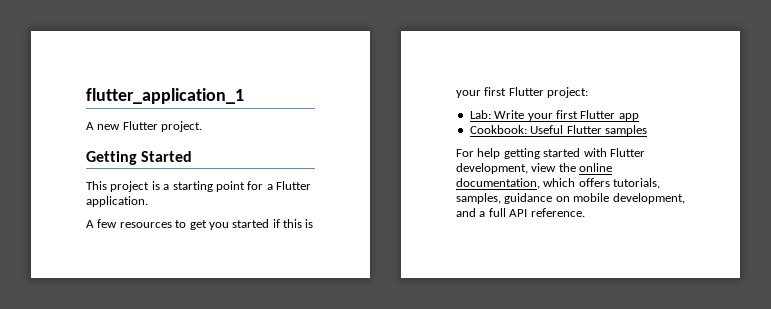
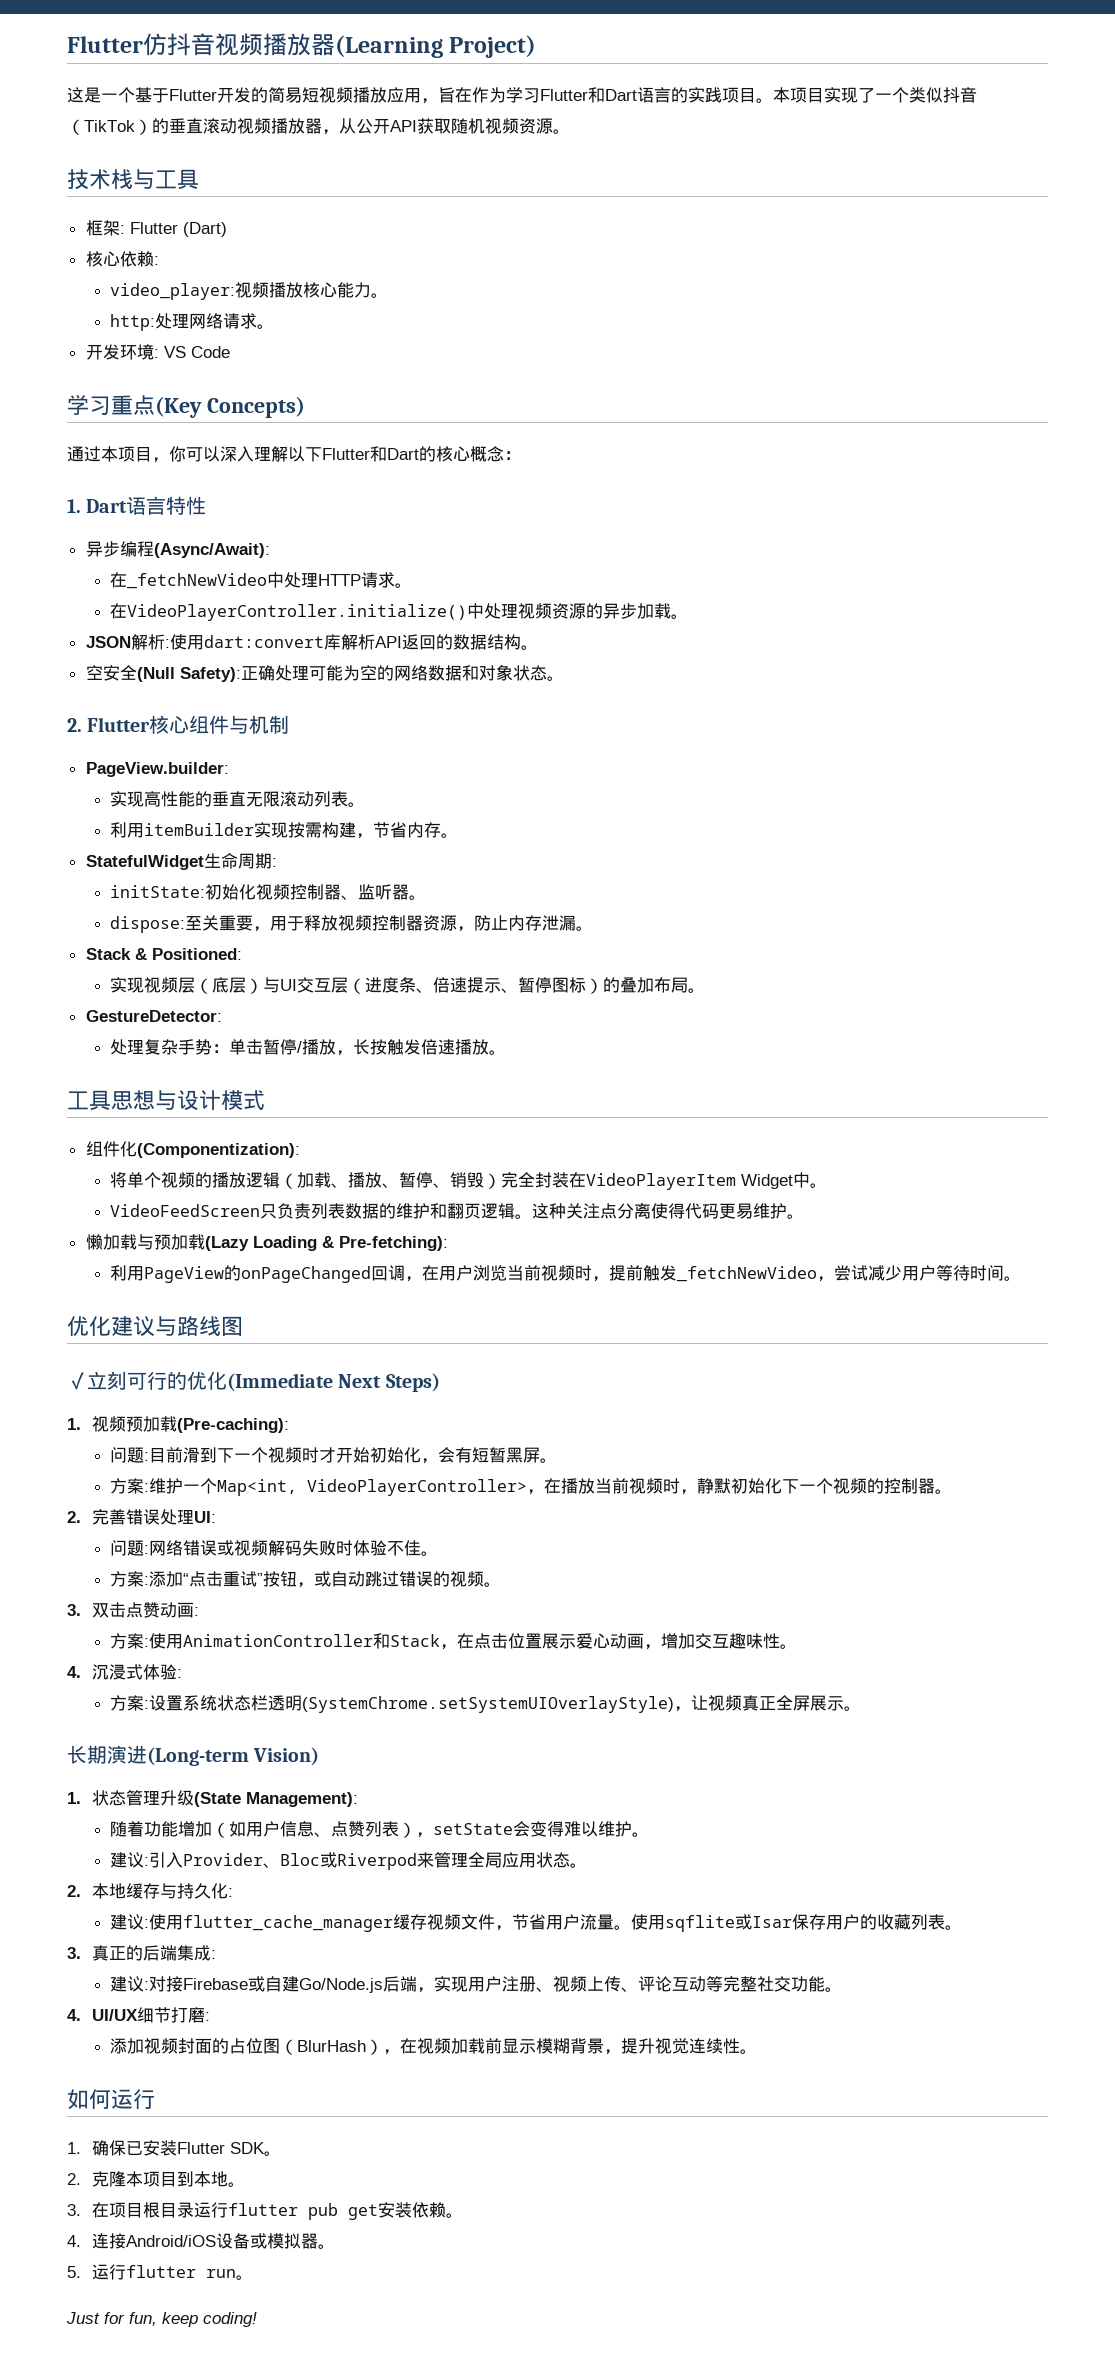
[86,88,244,104] [86,121,203,132] [86,151,193,165] [86,181,311,192] [86,196,148,207] [86,219,314,230] [456,87,589,98] [469,110,639,121] [469,125,647,136] [456,148,645,159] [456,163,613,174] [456,178,661,189] [456,193,685,204] [456,208,585,217] flutter_application_1 // A new Flutter project. // Getting Started // This project is a starting point for a Flutter application. // A few resources to get you started if this is your first Flutter project: // Lab: Write your first Flutter app // Cookbook: Useful Flutter samples // For help getting started with Flutter development, view the online documentation, which offers tutorials, samples, guidance on mobile development, and a full API reference. -> [67,33,537,58] [67,87,977,104] [67,118,570,135] [67,169,199,190] [85,220,227,237] [85,251,159,267] [110,282,389,300] [110,313,275,331] [85,344,230,360] [67,395,305,418] [67,446,521,463] [67,496,207,515] [85,541,270,558] [110,572,413,589] [110,603,689,621] [85,634,538,650] [85,664,564,682] [67,715,290,734] [85,762,229,777] [110,791,366,807] [110,822,459,839] [85,853,277,870] [110,884,427,900] [110,915,594,933] [85,948,242,960] [110,977,706,994] [85,1010,222,1022] [110,1039,507,1056] [67,1090,265,1111] [85,1141,300,1158] [110,1172,828,1190] [110,1203,805,1219] [85,1234,448,1251] [110,1265,1022,1283] [67,1316,243,1337] [67,1371,440,1392] [67,1416,289,1433] [110,1447,558,1464] [110,1478,953,1496] [67,1509,216,1525] [110,1540,439,1556] [110,1571,502,1588] [67,1602,199,1618] [110,1633,798,1650] [67,1664,182,1680] [110,1695,862,1713] [67,1745,320,1766] [67,1790,358,1807] [110,1821,650,1838] [110,1852,588,1870] [67,1883,233,1899] [110,1914,963,1932] [67,1945,216,1961] [110,1976,843,1993] [67,2007,210,2023] [110,2038,758,2055] [67,2089,155,2110] [67,2140,281,2156] [67,2171,245,2187] [67,2202,463,2220] [67,2233,335,2249] [67,2264,253,2280] [66,2312,257,2327] Flutter仿抖音视频播放器(Learning Project) // 这是一个基于Flutter开发的简易短视频播放应用，旨在作为学习Flutter和Dart语言的实践项目。本项目实现了一个类似抖音（TikTok）的垂直滚动视频播放器，从公开API获取随机视频资源。 // 技术栈与工具 // 框架: Flutter (Dart) // 核心依赖: // video_player:视频播放核心能力。 // http:处理网络请求。 // 开发环境: VS Code // 学习重点(Key Concepts) // 通过本项目，你可以深入理解以下Flutter和Dart的核心概念： // 1. Dart语言特性 // 异步编程(Async/Await): // 在_fetchNewVideo中处理HTTP请求。 // 在VideoPlayerController.initialize()中处理视频资源的异步加载。 // JSON解析:使用dart:convert库解析API返回的数据结构。 // 空安全(Null Safety):正确处理可能为空的网络数据和对象状态。 // 2. Flutter核心组件与机制 // PageView.builder: // 实现高性能的垂直无限滚动列表。 // 利用itemBuilder实现按需构建，节省内存。 // StatefulWidget生命周期: // initState:初始化视频控制器、监听器。 // dispose:至关重要，用于释放视频控制器资源，防止内存泄漏。 // Stack & Positioned: // 实现视频层（底层）与UI交互层（进度条、倍速提示、暂停图标）的叠加布局。 // GestureDetector: // 处理复杂手势：单击暂停/播放，长按触发倍速播放。 // 工具思想与设计模式 // 组件化(Componentization): // 将单个视频的播放逻辑（加载、播放、暂停、销毁）完全封装在VideoPlayerItem Widget中。 // VideoFeedScreen只负责列表数据的维护和翻页逻辑。这种关注点分离使得代码更易维护。 // 懒加载与预加载(Lazy Loading & Pre-fetching): // 利用PageView的onPageChanged回调，在用户浏览当前视频时，提前触发_fetchNewVideo，尝试减少用户等待时间。 // 优化建议与路线图 // ✓立刻可行的优化(Immediate Next Steps) // 1.视频预加载(Pre-caching): // 问题:目前滑到下一个视频时才开始初始化，会有短暂黑屏。 // 方案:维护一个Map<int, VideoPlayerController>，在播放当前视频时，静默初始化下一个视频的控制器。 // 2.完善错误处理UI: // 问题:网络错误或视频解码失败时体验不佳。 // 方案:添加“点击重试”按钮，或自动跳过错误的视频。 // 3.双击点赞动画: // 方案:使用AnimationController和Stack，在点击位置展示爱心动画，增加交互趣味性。 // 4.沉浸式体验: // 方案:设置系统状态栏透明(SystemChrome.setSystemUIOverlayStyle)，让视频真正全屏展示。 // 长期演进(Long-term Vision) // 1.状态管理升级(State Management): // 随着功能增加（如用户信息、点赞列表），setState会变得难以维护。 // 建议:引入Provider、Bloc或Riverpod来管理全局应用状态。 // 2.本地缓存与持久化: // 建议:使用flutter_cache_manager缓存视频文件，节省用户流量。使用sqflite或Isar保存用户的收藏列表。 // 3.真正的后端集成: // 建议:对接Firebase或自建Go/Node.js后端，实现用户注册、视频上传、评论互动等完整社交功能。 // 4. UI/UX细节打磨: // 添加视频封面的占位图（BlurHash），在视频加载前显示模糊背景，提升视觉连续性。 // 如何运行 // 1.确保已安装Flutter SDK。 // 2.克隆本项目到本地。 // 3.在项目根目录运行flutter pub get安装依赖。 // 4.连接Android/iOS设备或模拟器。 // 5.运行flutter run。 // Just for fun, keep coding!

